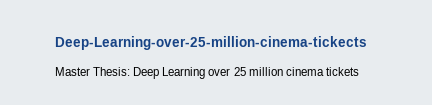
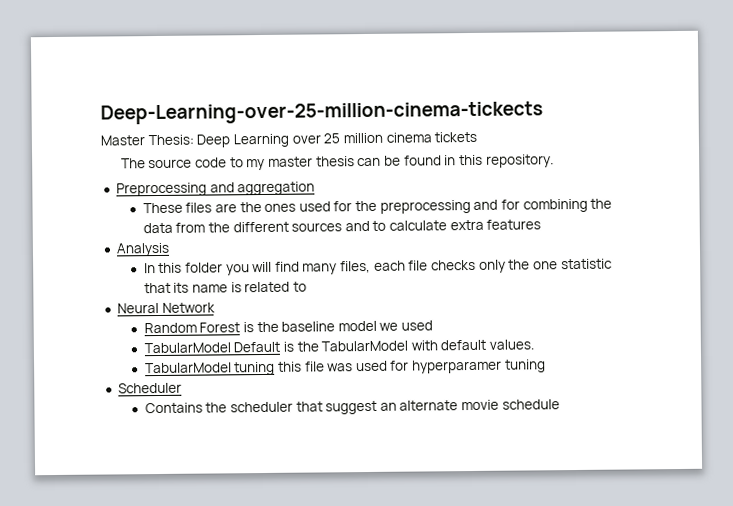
(359, 71) none -> [120,154,554,171] [115,181,316,197] [142,198,613,214] [142,219,542,234] [115,242,170,257] [143,258,613,276] [143,281,307,294] [116,302,215,314] [143,320,434,334] [143,339,535,354] [144,359,546,376] [117,382,182,394] [144,399,560,415] // The source code to my master thesis can be found in this repository. // Preprocessing and aggregation // These files are the ones used for the preprocessing and for combining the data from the different sources and to calculate extra features // Analysis // In this folder you will find many files, each file checks only the one statistic that its name is related to // Neural Network // Random Forest is the baseline model we used // TabularModel Default is the TabularModel with default values. // TabularModel tuning this file was used for hyperparamer tuning // Scheduler // Contains the scheduler that suggest an alternate movie schedule

